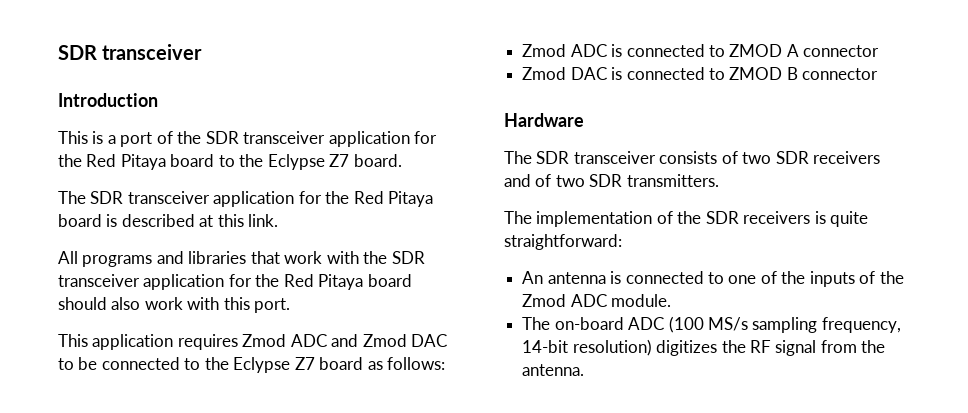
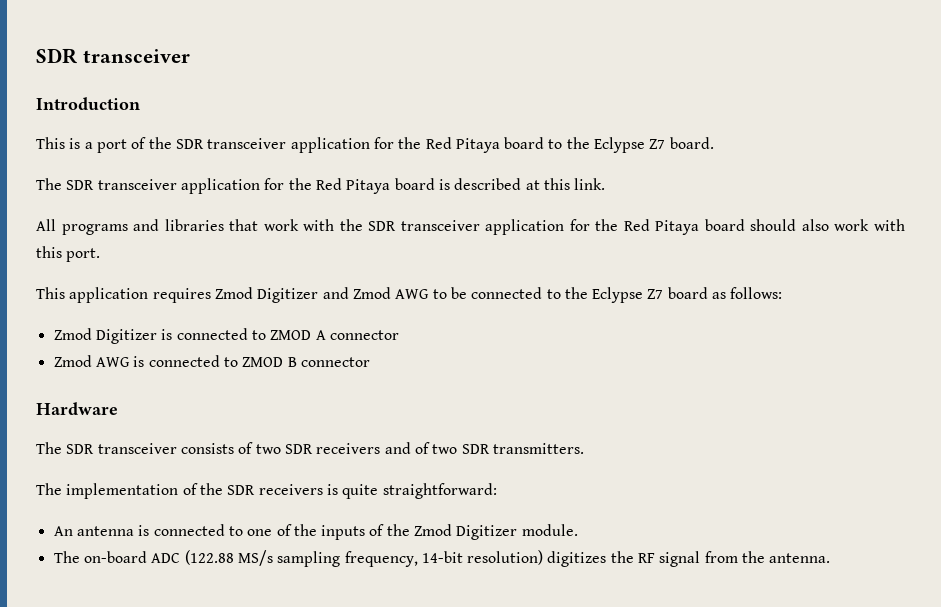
[290,334,327,347] ADC -> [257,288,319,303] Digitizer
[411,334,448,347] DAC -> [395,289,430,299] AWG
[570,44,607,57] ADC -> [95,329,157,344] Digitizer
[570,67,607,80] DAC -> [95,357,130,367] AWG
[570,294,607,307] ADC -> [456,525,518,540] Digitizer
[668,316,704,333] (100 -> [184,550,234,565] (122.88

